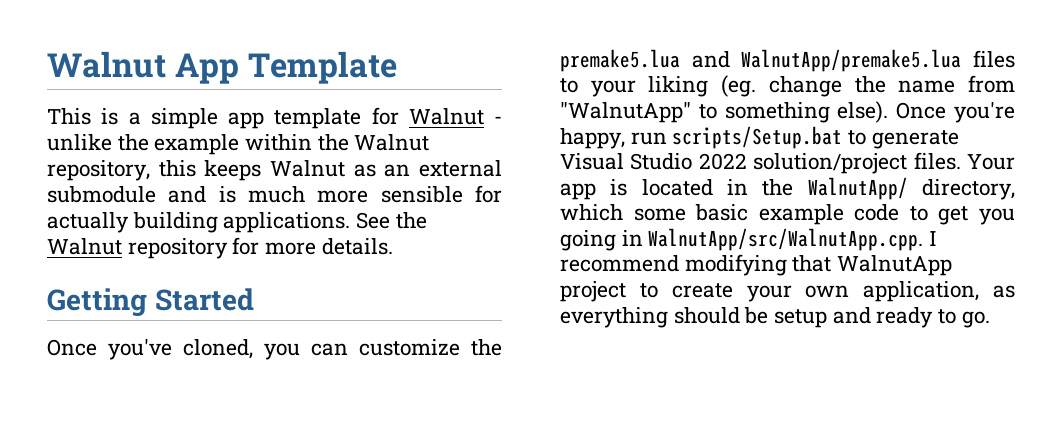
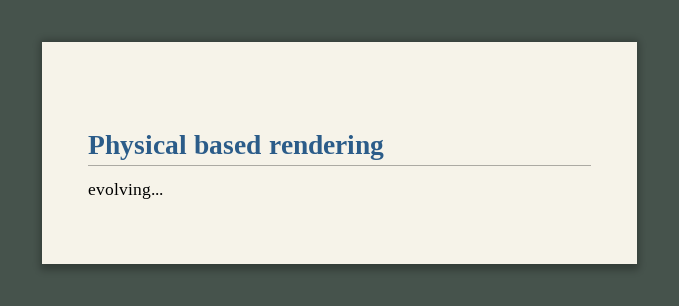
[47,51,397,84] [47,107,502,129] [47,134,430,155] [47,160,503,181] [47,185,502,203] [47,212,427,233] [47,237,393,259] [47,288,254,317] [47,339,502,360] [560,49,1015,72] [560,75,1015,97] [560,101,1015,123] [560,126,959,149] [560,152,1015,174] [560,177,1015,200] [560,204,1015,225] [560,228,938,251] [560,254,953,276] [560,281,1015,302] [560,307,990,328] Walnut App Template // This is a simple app template for Walnut - unlike the example within the Walnut repository, this keeps Walnut as an external submodule and is much more sensible for actually building applications. See the Walnut repository for more details. // Getting Started // Once you've cloned, you can customize the premake5.lua and WalnutApp/premake5.lua files to your liking (eg. change the name from "WalnutApp" to something else). Once you're happy, run scripts/Setup.bat to generate Visual Studio 2022 solution/project files. Your app is located in the WalnutApp/ directory, which some basic example code to get you going in WalnutApp/src/WalnutApp.cpp. I recommend modifying that WalnutApp project to create your own application, as everything should be setup and ready to go. -> [88,135,384,160] [88,183,163,199] Physical based rendering // evolving...

